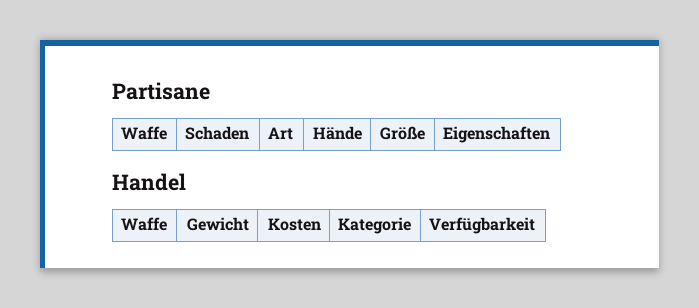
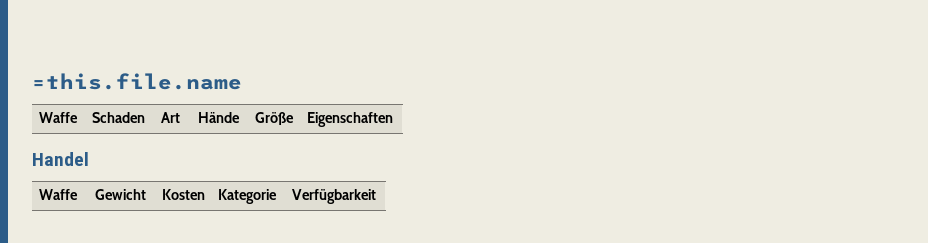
[112,82,210,100] Partisane -> [32,73,242,90] =this.file.name

